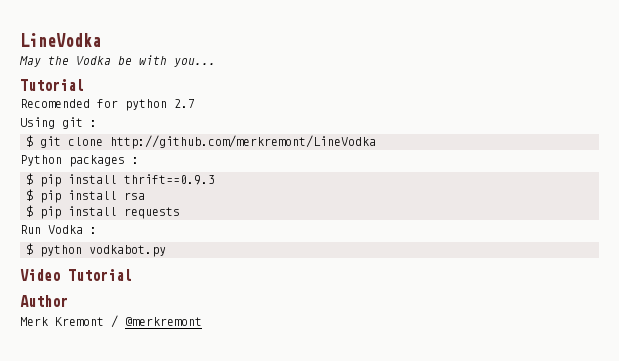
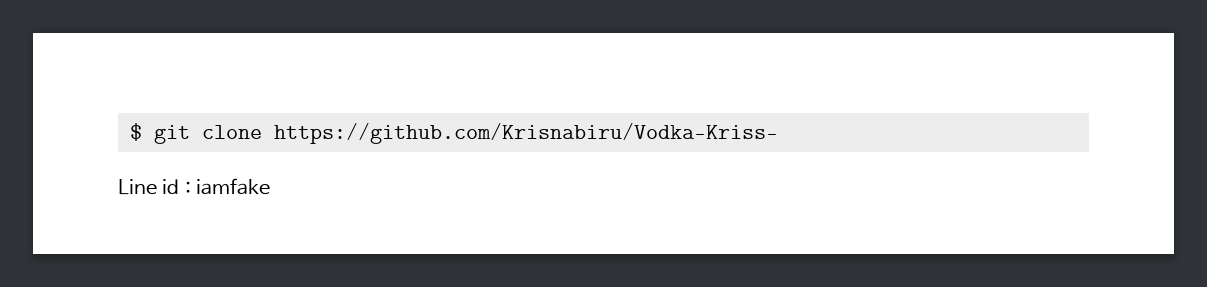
[20,33,101,47] [19,55,216,67] [20,79,84,91] [20,99,195,111] [20,117,97,129] [26,135,376,149] [20,155,139,167] [26,173,215,187] [26,189,145,203] [26,205,180,219] [20,225,97,234] [26,243,166,257] [20,269,132,281] [20,295,68,307] [20,315,202,328] LineVodka // May the Vodka be with you... // Tutorial // Recomended for python 2.7 // Using git : // $ git clone http://github.com/merkremont/LineVodka // Python packages : // $ pip install thrift==0.9.3 // $ pip install rsa // $ pip install requests // Run Vodka : // $ python vodkabot.py // Video Tutorial // Author // Merk Kremont / @merkremont -> [129,123,778,144] [118,178,270,195] $ git clone https://github.com/Krisnabiru/Vodka-Kriss- // Line id : iamfake

